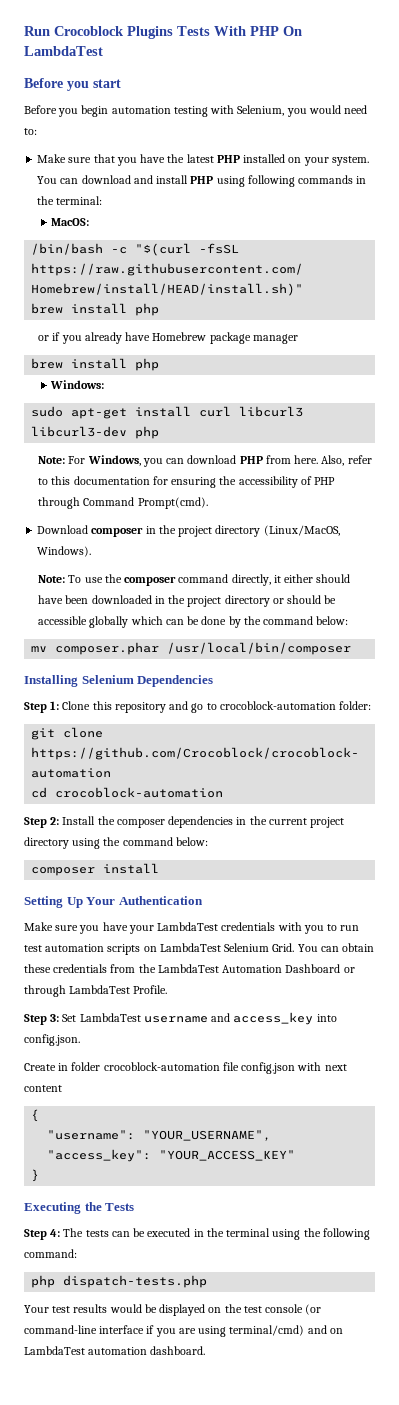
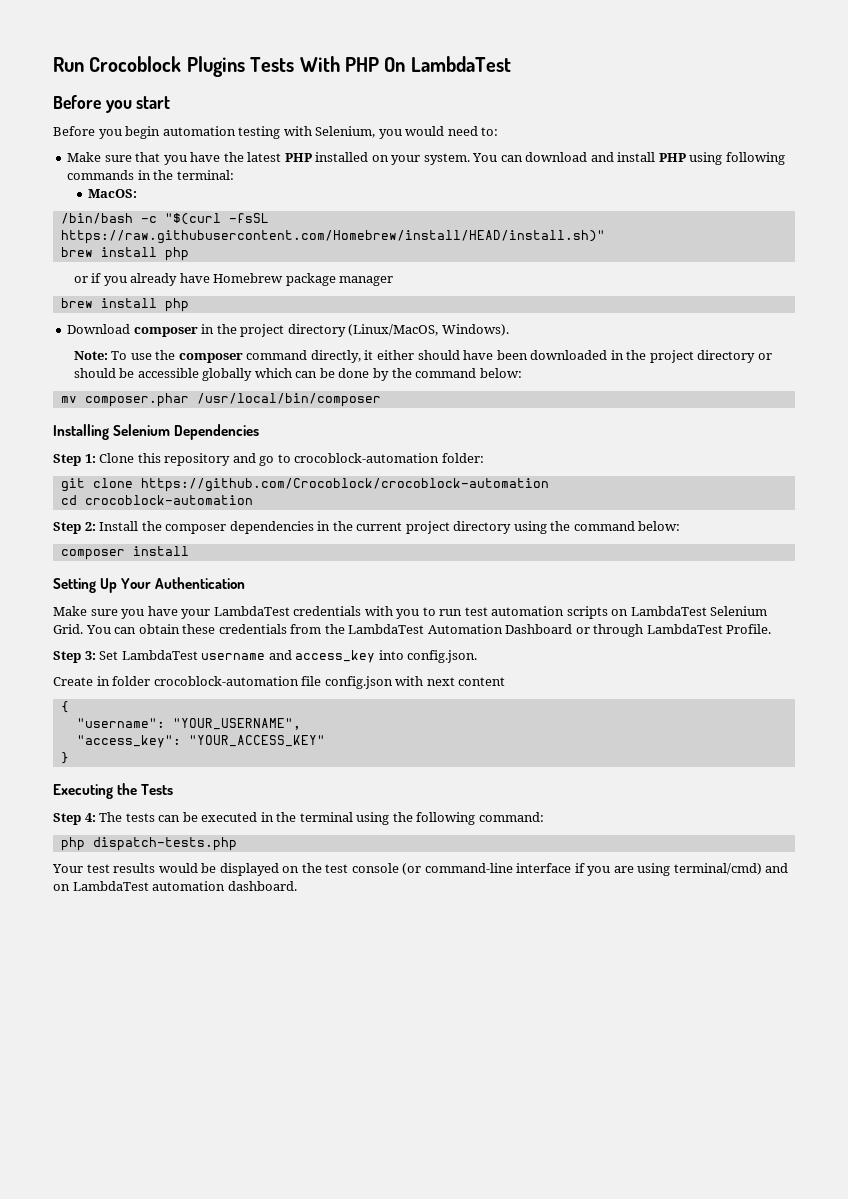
[50,380,105,389] [31,406,304,419] [31,426,160,439] [38,455,372,467] [38,476,336,488] [38,497,208,509] // Windows: // sudo apt-get install curl libcurl3 libcurl3-dev php // Note: For Windows, you can download PHP from here. Also, refer to this documentation for ensuring the accessibility of PHP through Command Prompt(cmd). -> (189, 305) none

